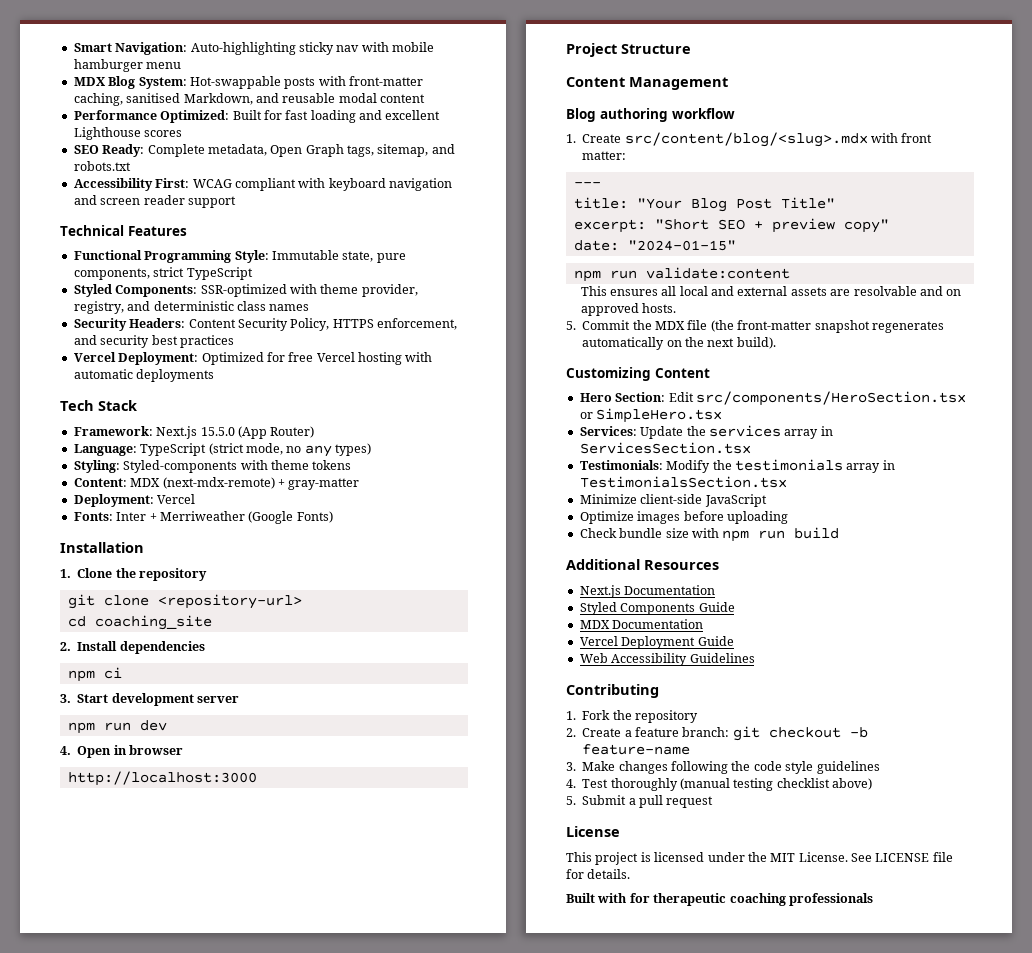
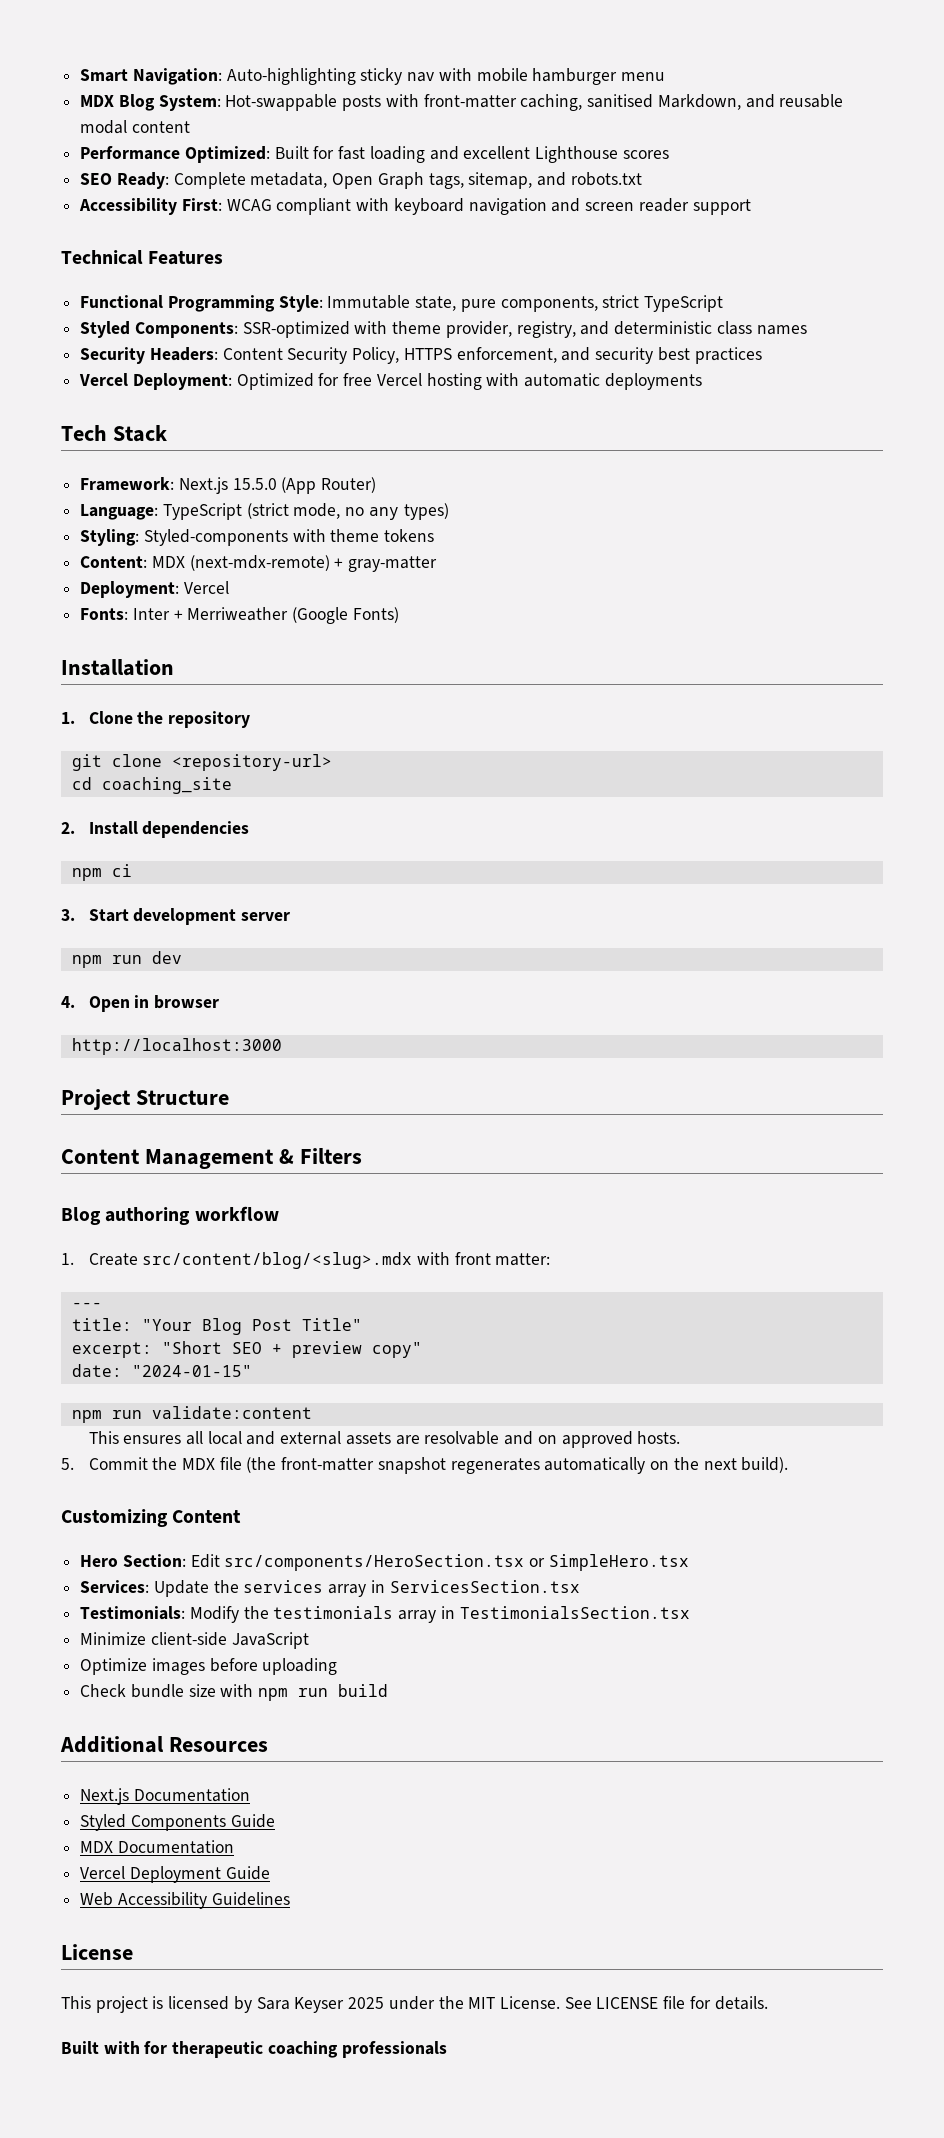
(728, 83) none -> [278,1148,362,1164] & Filters
[566,684,659,698] [566,710,698,723] [566,726,868,741] [582,744,691,755] [566,761,880,774] [566,778,873,791] [566,795,714,808] // Contributing // 1. Fork the repository // 2. Create a feature branch: git checkout -b feature-name // 3. Make changes following the code style guidelines // 4. Test thoroughly (manual testing checklist above) // 5. Submit a pull request -> (290, 1899) none
(705, 857) none -> [233,1996,385,2013] by Sara Keyser 2025

